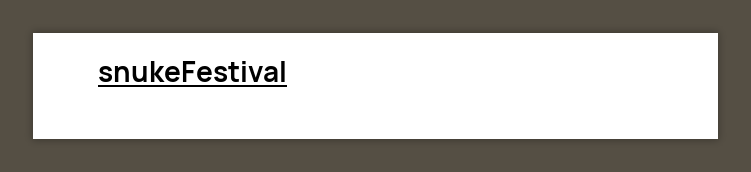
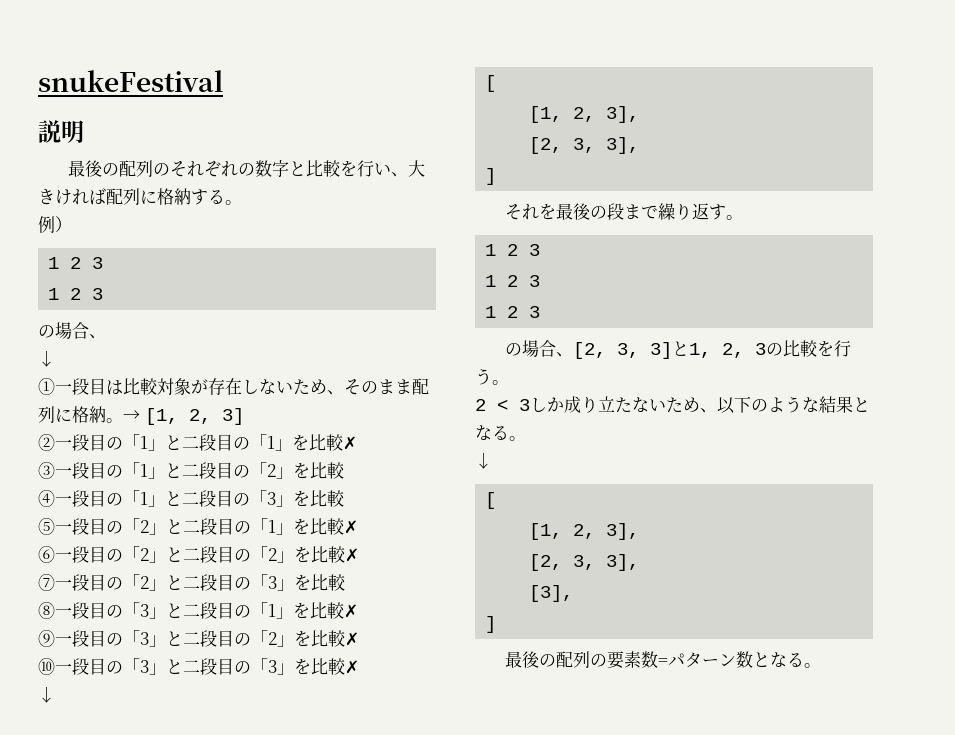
(287, 71) none -> [38,120,84,143] [67,160,425,177] [38,188,242,205] [38,216,72,233] [48,257,104,269] [48,288,104,300] [38,322,106,339] [38,351,55,367] [38,378,429,395] [38,406,244,425] [38,434,357,451] [38,462,345,479] [38,490,345,507] [38,518,358,535] [38,546,359,563] [38,574,346,591] [38,602,358,619] [38,630,359,647] [38,658,359,675] [38,687,55,703] [485,75,497,92] [529,106,640,123] [529,137,640,154] [485,168,497,185] [504,203,743,220] [485,244,541,256] [485,275,541,287] [485,306,541,318] [504,340,851,359] [475,368,509,385] [475,396,870,414] [475,425,526,441] [475,453,492,469] [485,492,497,509] [529,523,640,540] [529,554,640,571] [529,585,574,602] [485,616,497,633] [504,651,821,669] // 説明 // 最後の配列のそれぞれの数字と比較を行い、大きければ配列に格納する。 // 例） // 1 2 3 // 1 2 3 // の場合、 // ↓ // ①一段目は比較対象が存在しないため、そのまま配列に格納。→ [1, 2, 3] // ②一段目の「1」と二段目の「1」を比較✗ // ③一段目の「1」と二段目の「2」を比較 // ④一段目の「1」と二段目の「3」を比較 // ⑤一段目の「2」と二段目の「1」を比較✗ // ⑥一段目の「2」と二段目の「2」を比較✗ // ⑦一段目の「2」と二段目の「3」を比較 // ⑧一段目の「3」と二段目の「1」を比較✗ // ⑨一段目の「3」と二段目の「2」を比較✗ // ⑩一段目の「3」と二段目の「3」を比較✗ // ↓ // [ // [1, 2, 3], // [2, 3, 3], // ] // それを最後の段まで繰り返す。 // 1 2 3 // 1 2 3 // 1 2 3 // の場合、[2, 3, 3]と1, 2, 3の比較を行う。 // 2 < 3しか成り立たないため、以下のような結果となる。 // ↓ // [ // [1, 2, 3], // [2, 3, 3], // [3], // ] // 最後の配列の要素数=パターン数となる。

